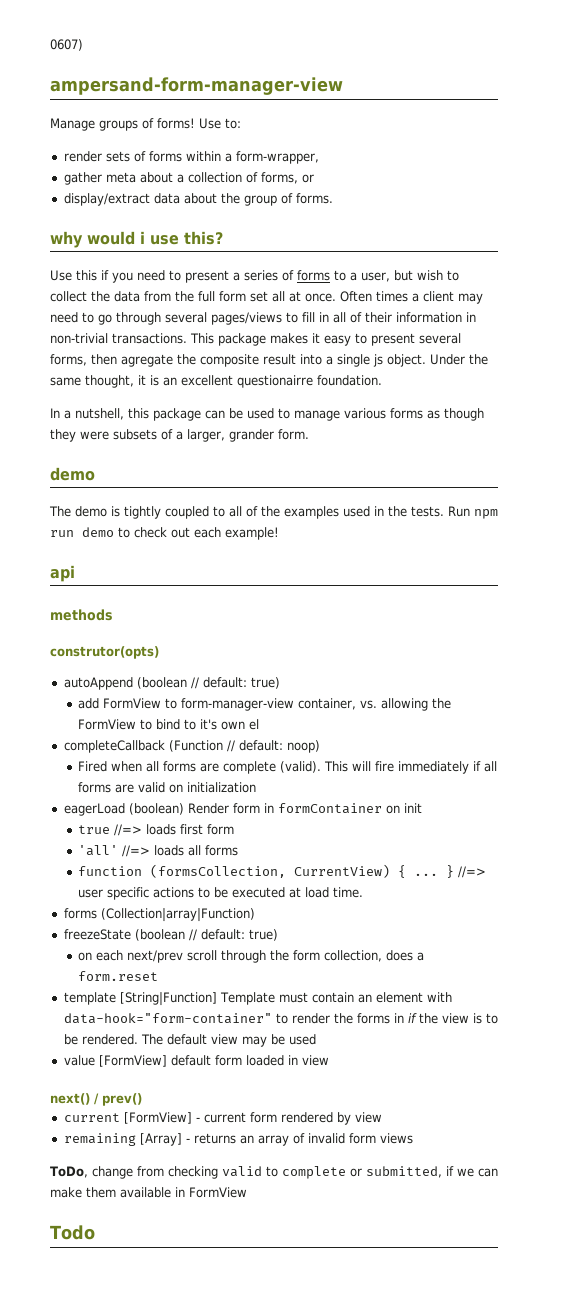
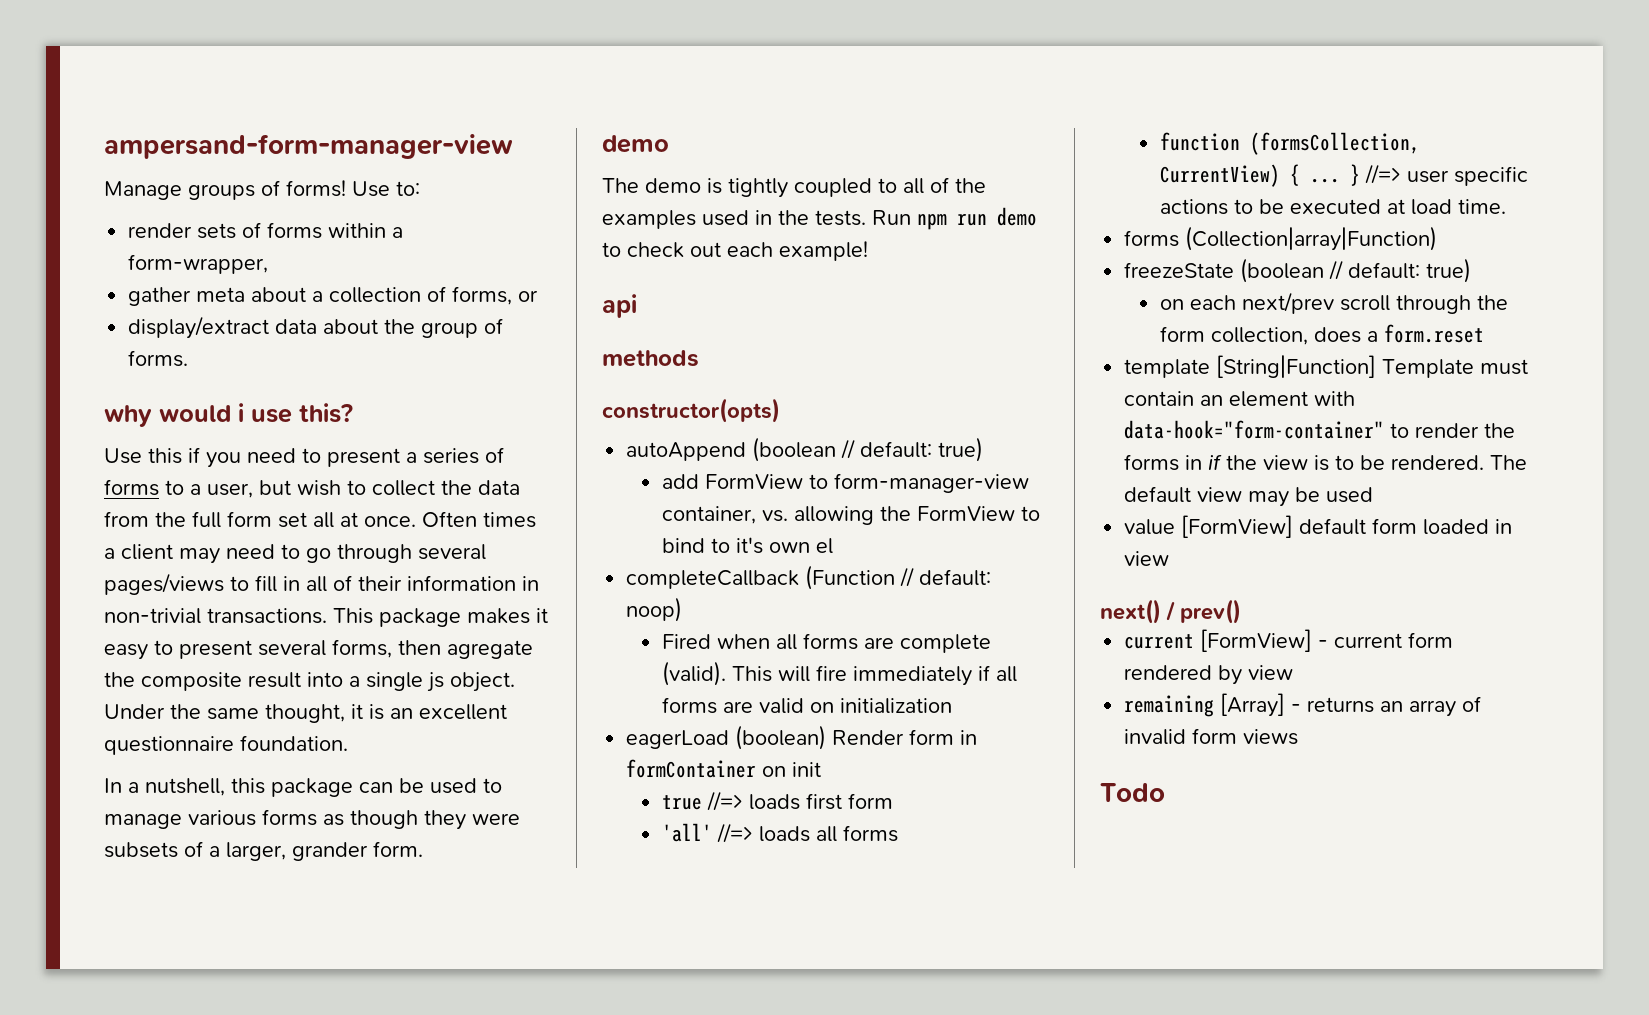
[50,39,83,51] 0607) // -> (104, 146) none
[237,375,313,388] questionairre -> [104,736,234,755] questionnaire
[50,646,159,659] construtor(opts) -> [602,398,780,423] constructor(opts)
[50,1166,498,1179] [50,1187,247,1198] // ToDo, change from checking valid to complete or submitted, if we can make them available in FormView -> (1299, 737) none

